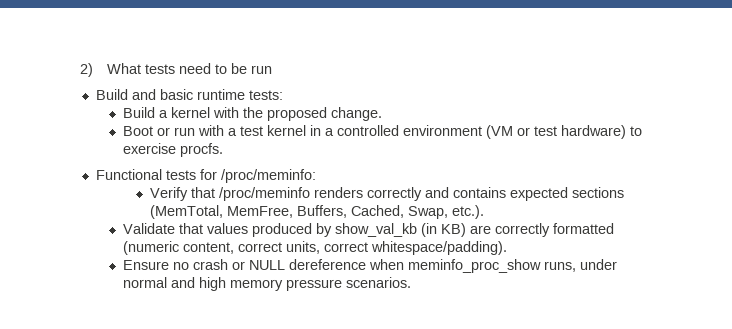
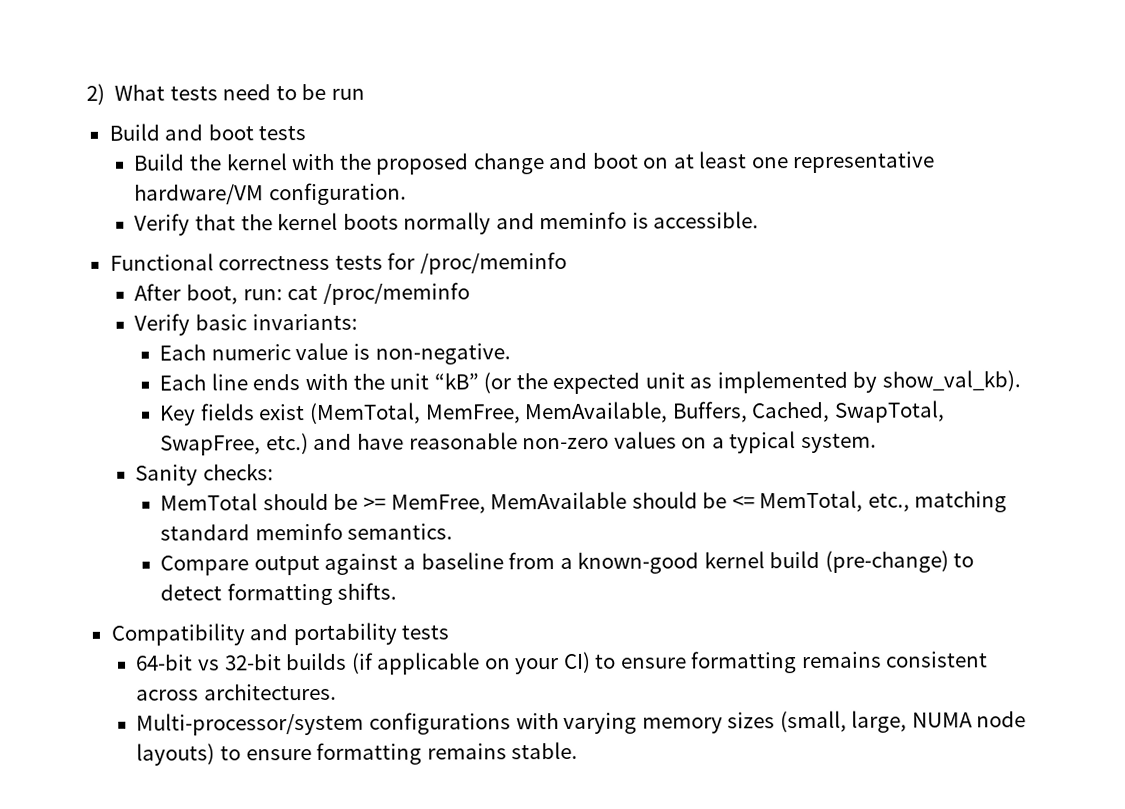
[159,89,283,100] [123,107,169,118] basic runtime tests: // Build a -> [207,124,307,141] [133,153,223,171] boot tests // Build the
[331,107,383,121] [123,125,643,139] [123,143,224,157] [95,169,316,183] [150,187,625,201] change. // Boot or run with a test kernel in a controlled environment (VM or test hardware) to exercise procfs. // Functional tests for /proc/meminfo: // Verify that /proc/meminfo renders correctly and contains expected sections -> [472,151,936,175] [134,182,408,206] [134,211,760,236] [109,251,567,275] [134,282,470,305] [134,313,358,336] [159,342,511,365] [159,370,1021,395] [160,403,306,426] change and boot on at least one representative hardware/VM configuration. // Verify that the kernel boots normally and meminfo is accessible. // Functional correctness tests for /proc/meminfo // After boot, run: cat /proc/meminfo // Verify basic invariants: // Each numeric value is non-negative. // Each line ends with the unit “kB” (or the expected unit as implemented by show_val_kb). // Key fields exist
(294, 212) none -> [524,401,669,424] MemAvailable,
[408,205,485,219] [123,223,615,237] [123,241,508,255] [123,259,618,273] [123,277,412,291] Swap, etc.). // Validate that values produced by show_val_kb (in KB) are correctly formatted (numeric content, correct units, correct whitespace/padding). // Ensure no crash or NULL dereference when meminfo_proc_show runs, under normal and high memory pressure scenarios. -> [833,400,945,423] [160,431,877,456] [135,463,275,486] [160,490,1008,514] [160,522,454,541] [160,550,975,576] [160,582,398,606] [110,622,450,646] [136,651,989,675] [136,683,338,701] [136,710,1027,736] [136,741,579,766] SwapTotal, SwapFree, etc.) and have reasonable non-zero values on a typical system. // Sanity checks: // MemTotal should be >= MemFree, MemAvailable should be <= MemTotal, etc., matching standard meminfo semantics. // Compare output against a baseline from a known-good kernel build (pre-change) to detect formatting shifts. // Compatibility and portability tests // 64-bit vs 32-bit builds (if applicable on your CI) to ensure formatting remains consistent across architectures. // Multi-processor/system configurations with varying memory sizes (small, large, NUMA node layouts) to ensure formatting remains stable.

